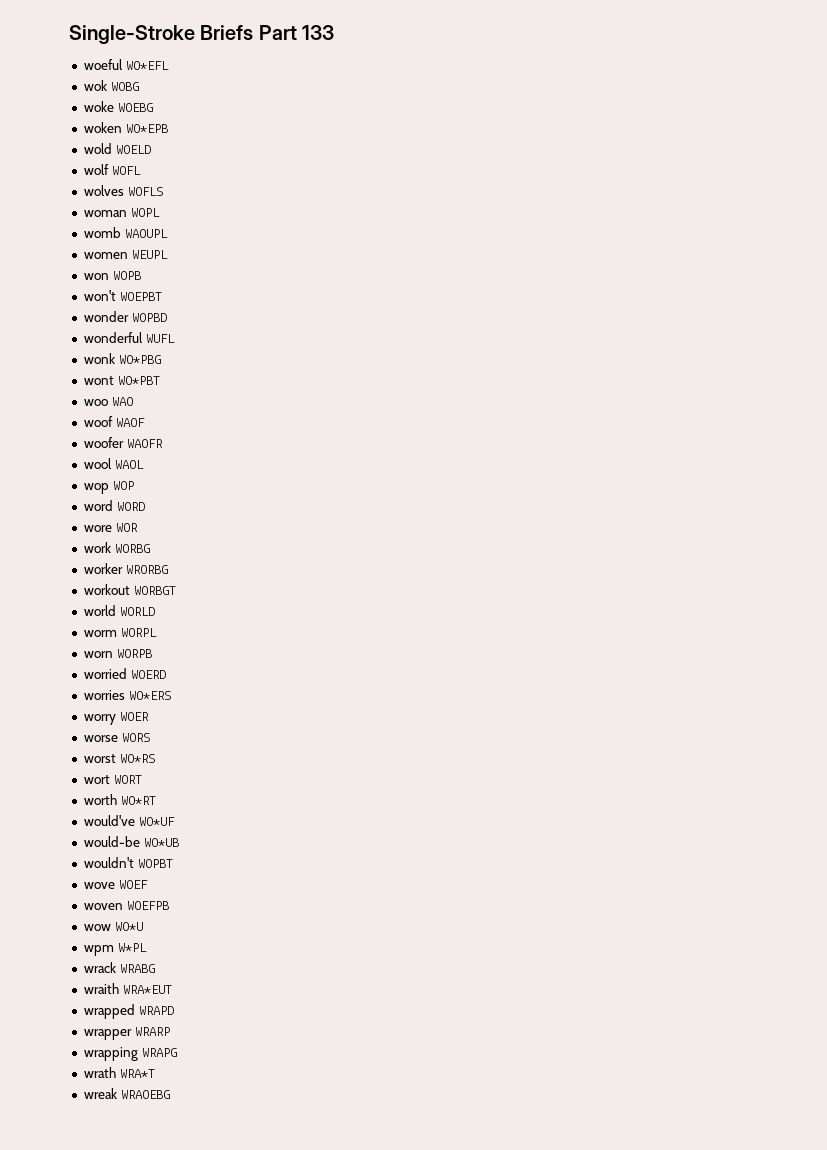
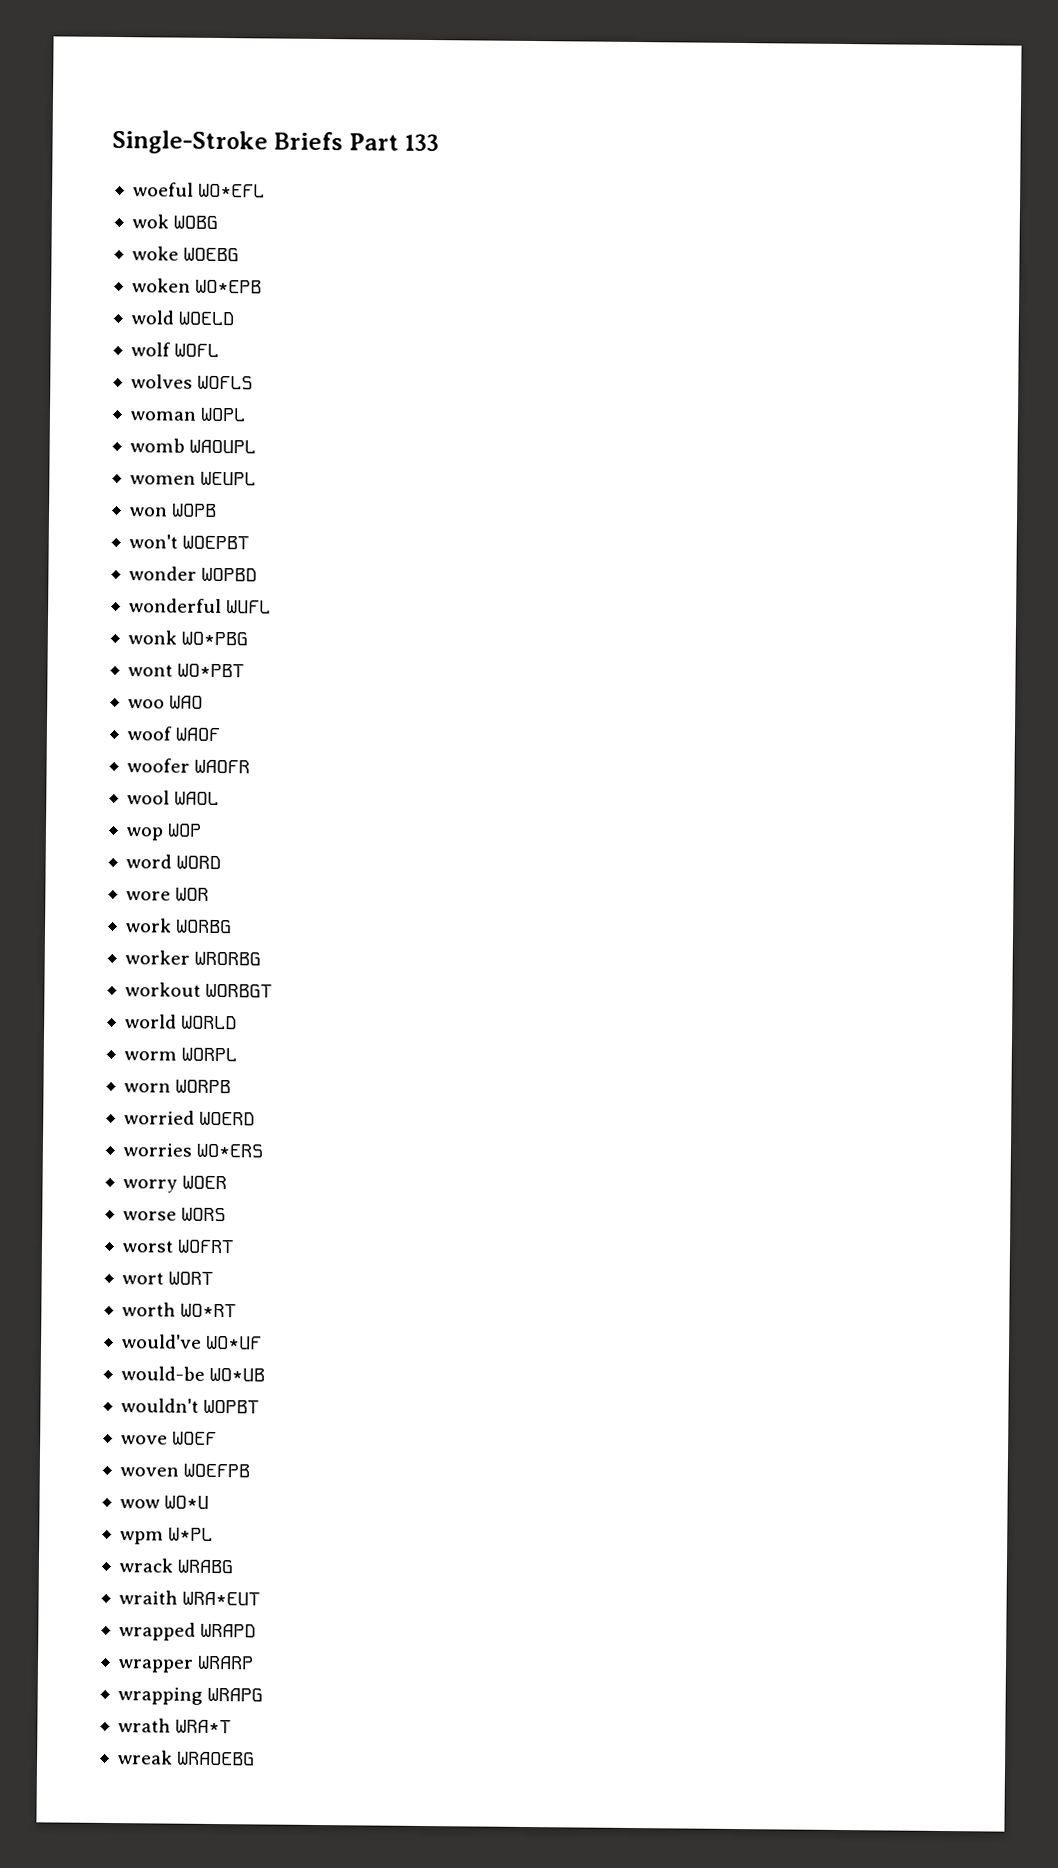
[119,754,155,763] WO*RS -> [177,1239,235,1254] WOFRT

